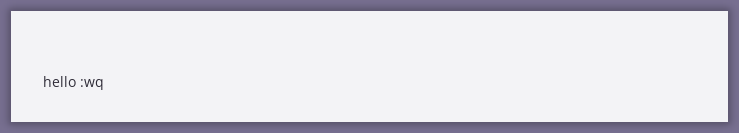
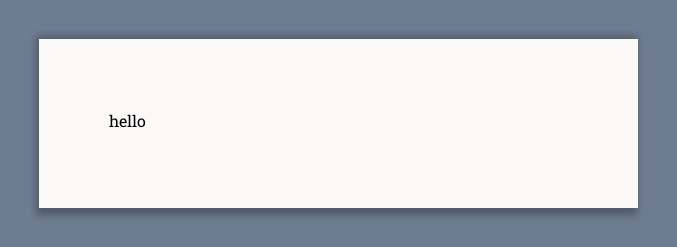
[80,79,104,90] :wq -> (146, 121) none

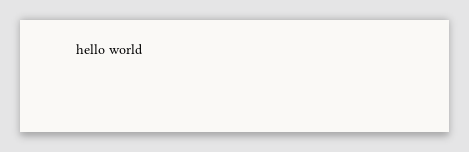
(146, 121) none -> [109,44,143,55] world

